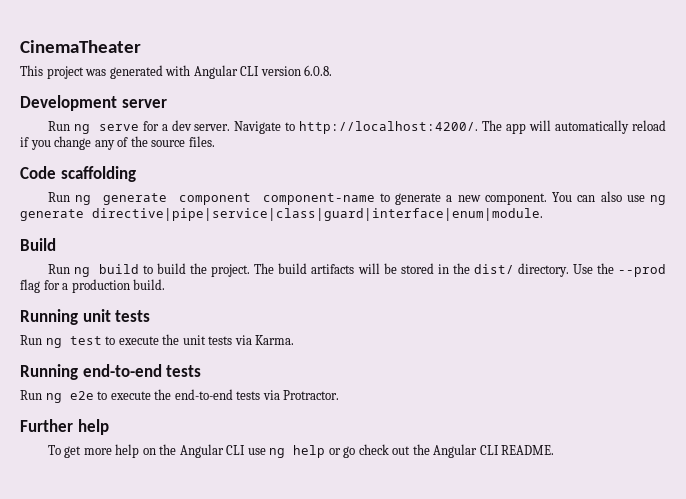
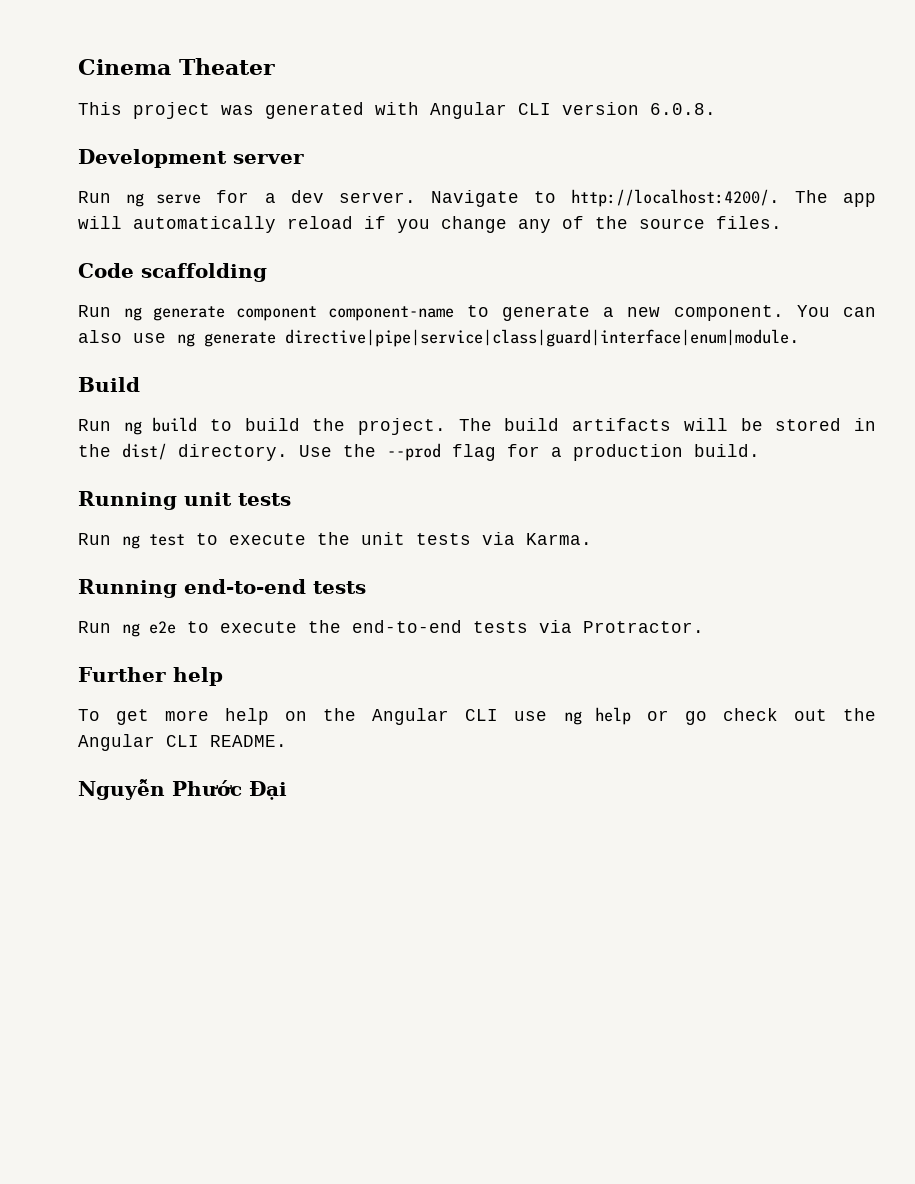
[20,40,141,53] CinemaTheater -> [78,58,275,75] Cinema Theater
(555, 450) none -> [78,779,287,800] // Nguyễn Phước Đại

